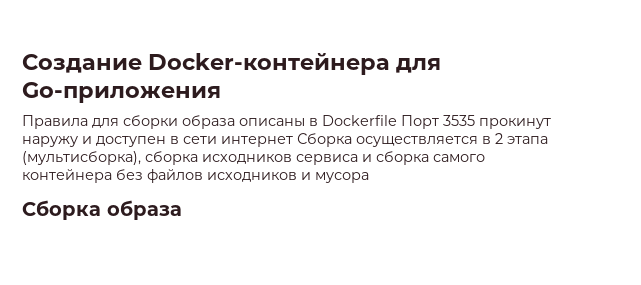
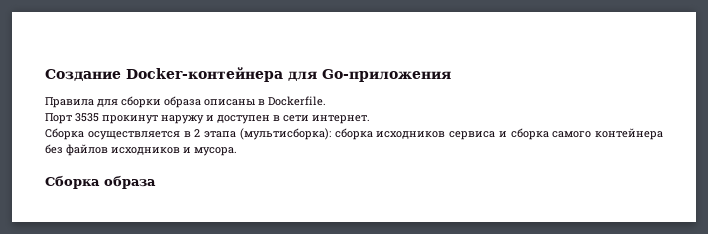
[322,115,397,126] Dockerfile -> [268,96,326,106] Dockerfile. //
[221,136,293,147] интернет -> [312,115,370,124] интернет. //
[22,151,141,165] (мультисборка), -> [239,128,331,140] (мультисборка):
[315,172,369,183] мусора -> [194,147,237,156] мусора.

